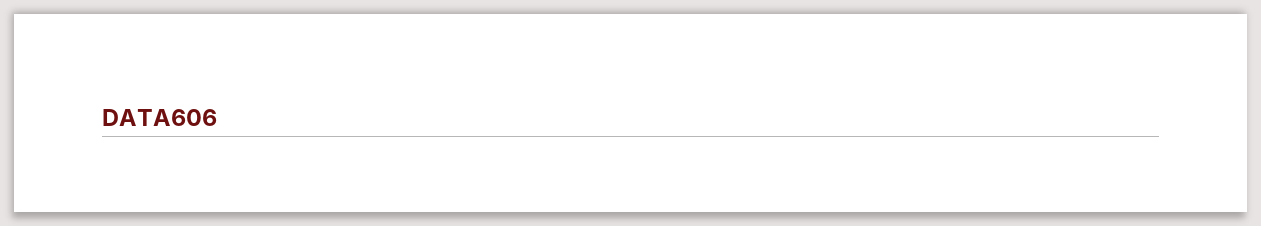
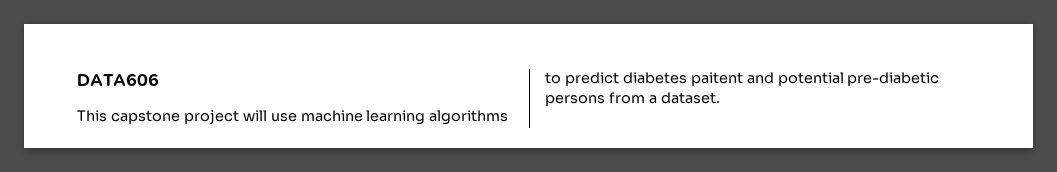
(217, 117) none -> [77,110,509,125] [545,72,940,86] [545,92,720,106] // This capstone project will use machine learning algorithms to predict diabetes paitent and potential pre-diabetic persons from a dataset.

